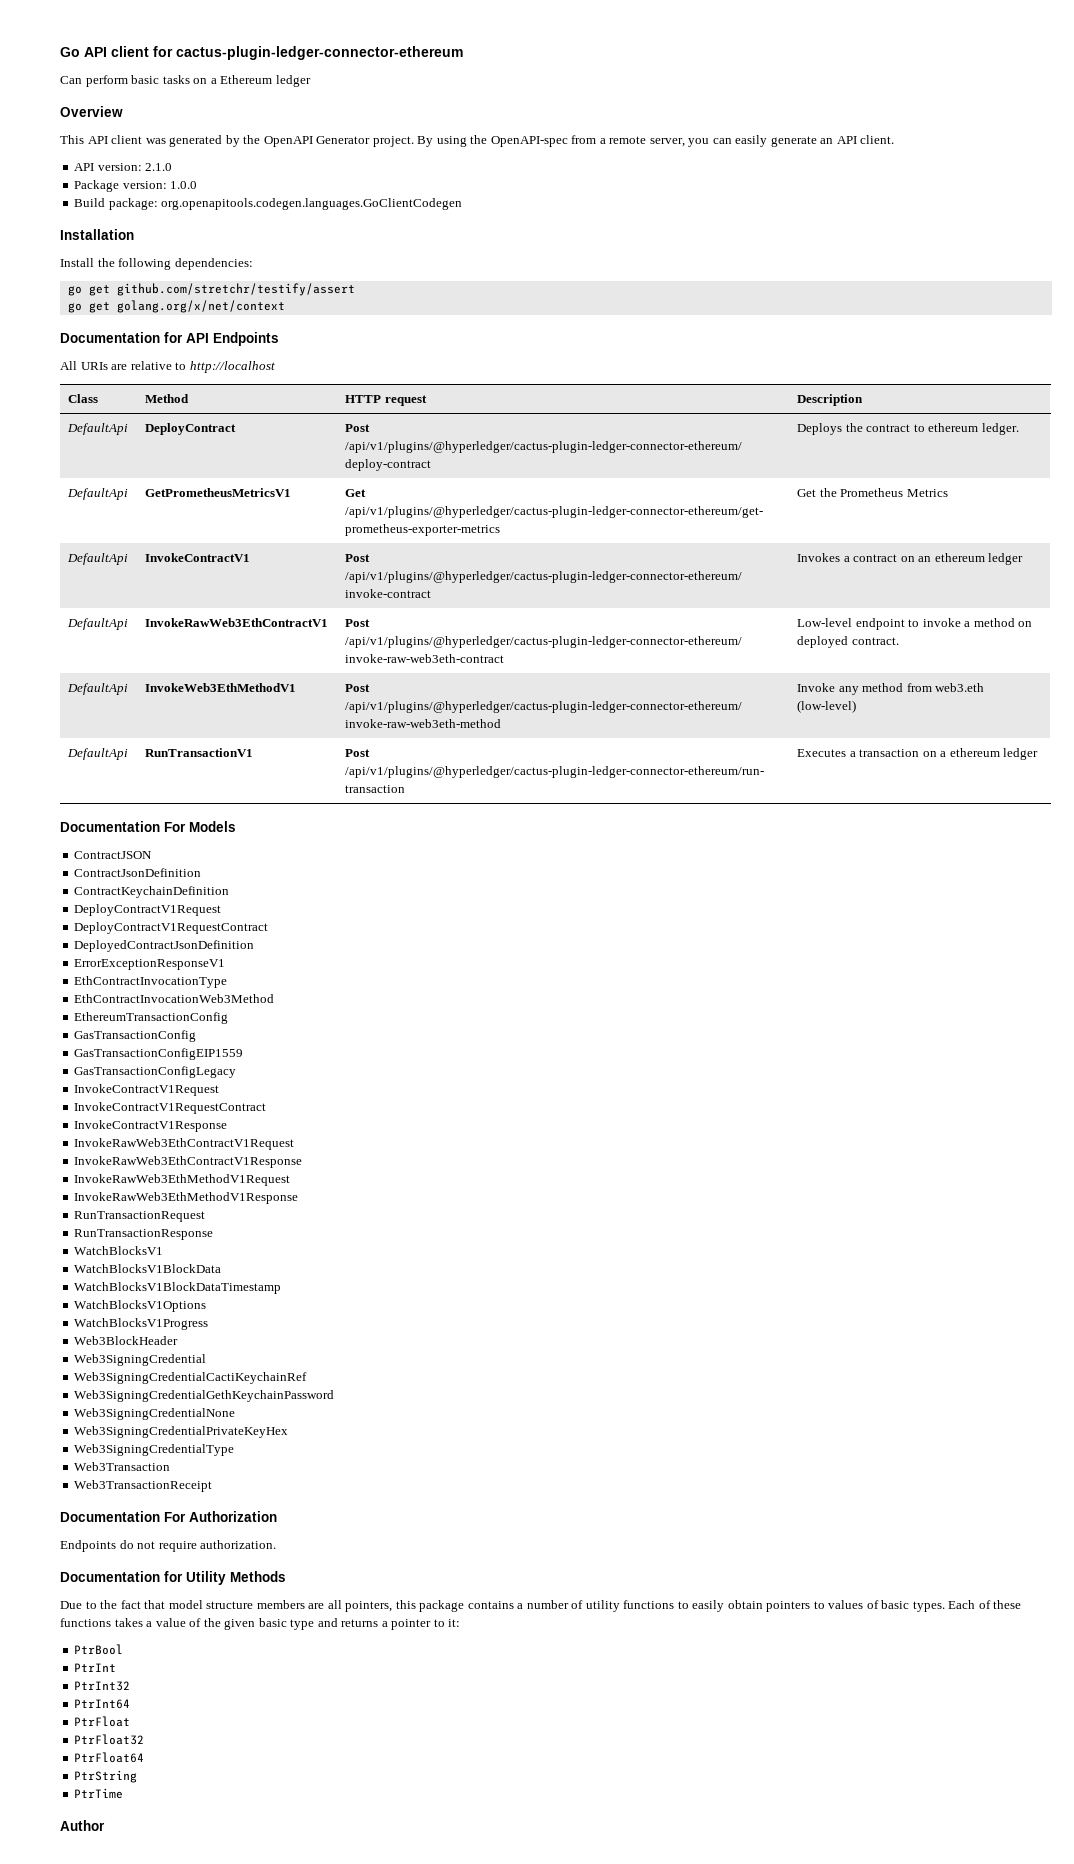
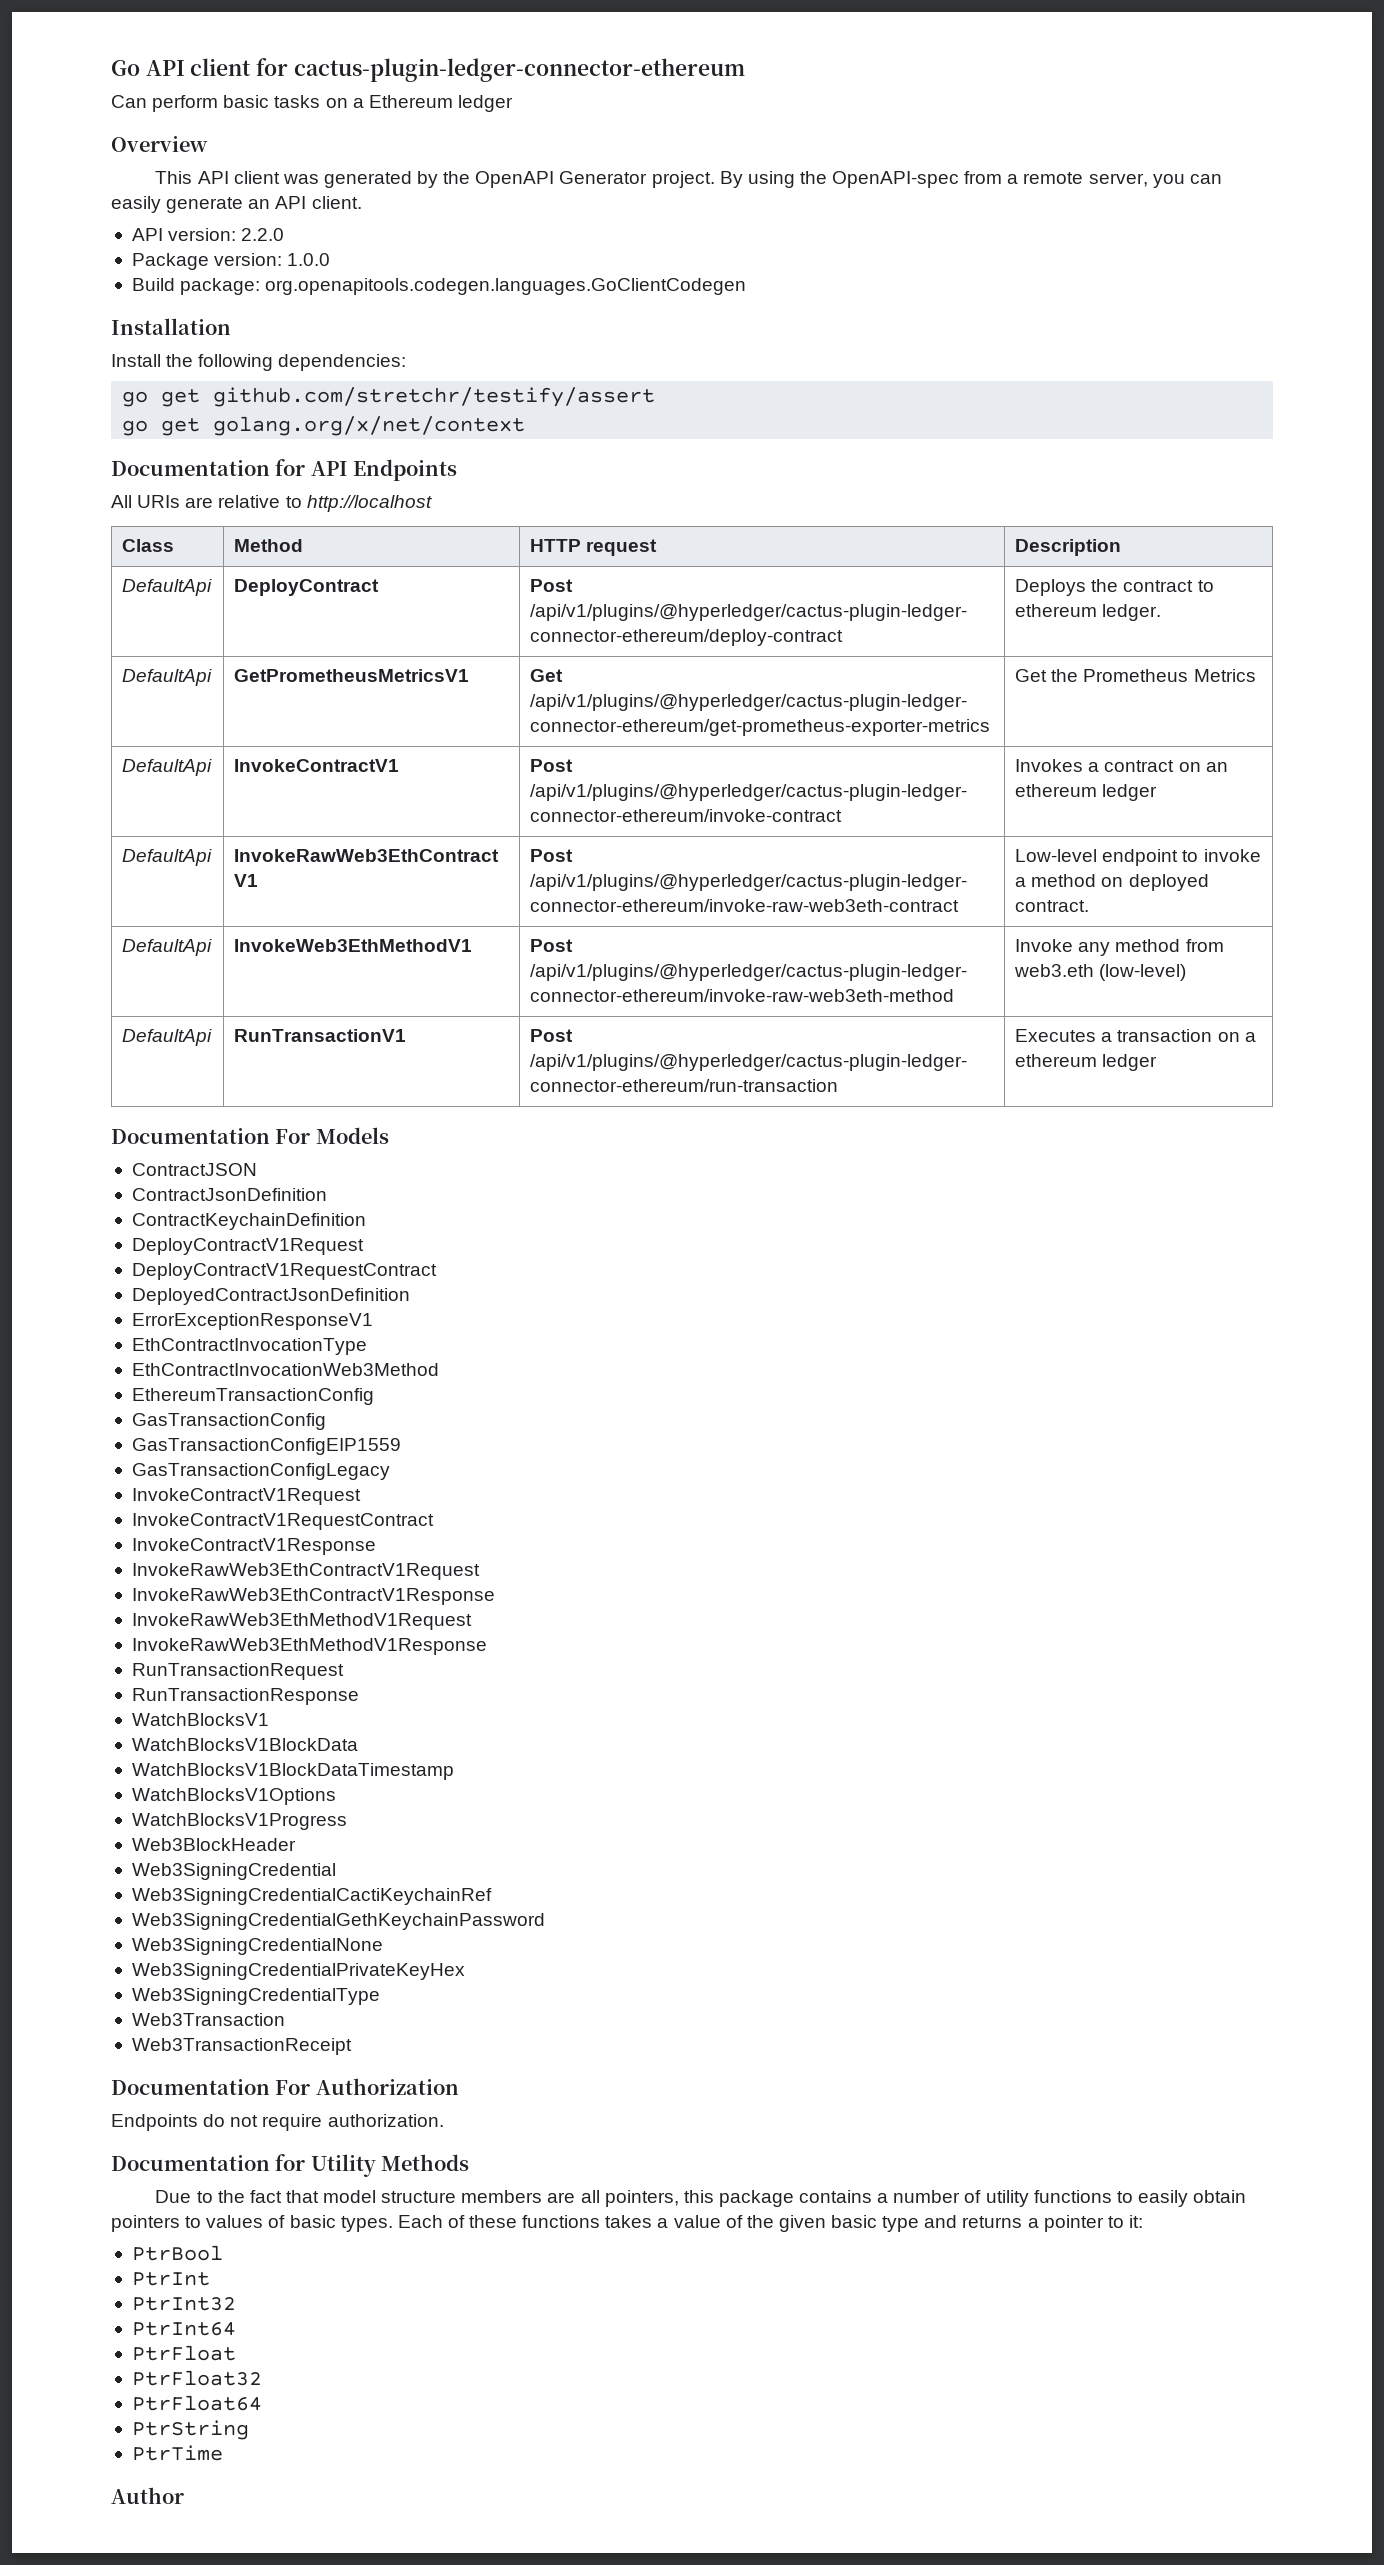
[145,163,173,171] 2.1.0 -> [241,228,285,241] 2.2.0

